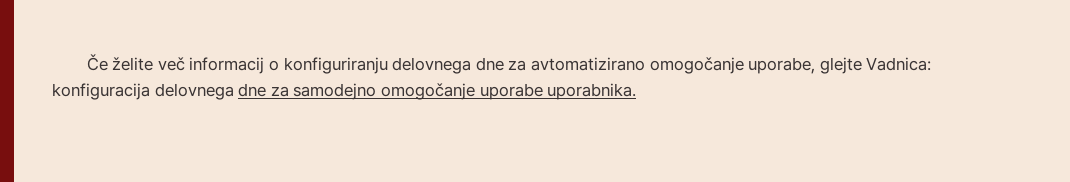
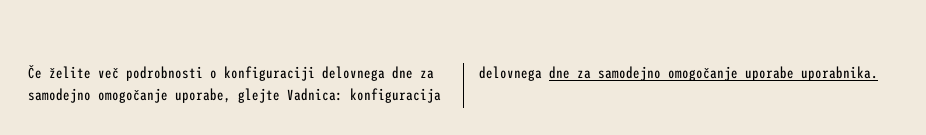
[189,57,645,74] informacij o konfiguriranju delovnega dne za avtomatizirano -> [126,66,434,81] [28,88,91,103] podrobnosti o konfiguraciji delovnega dne za samodejno

